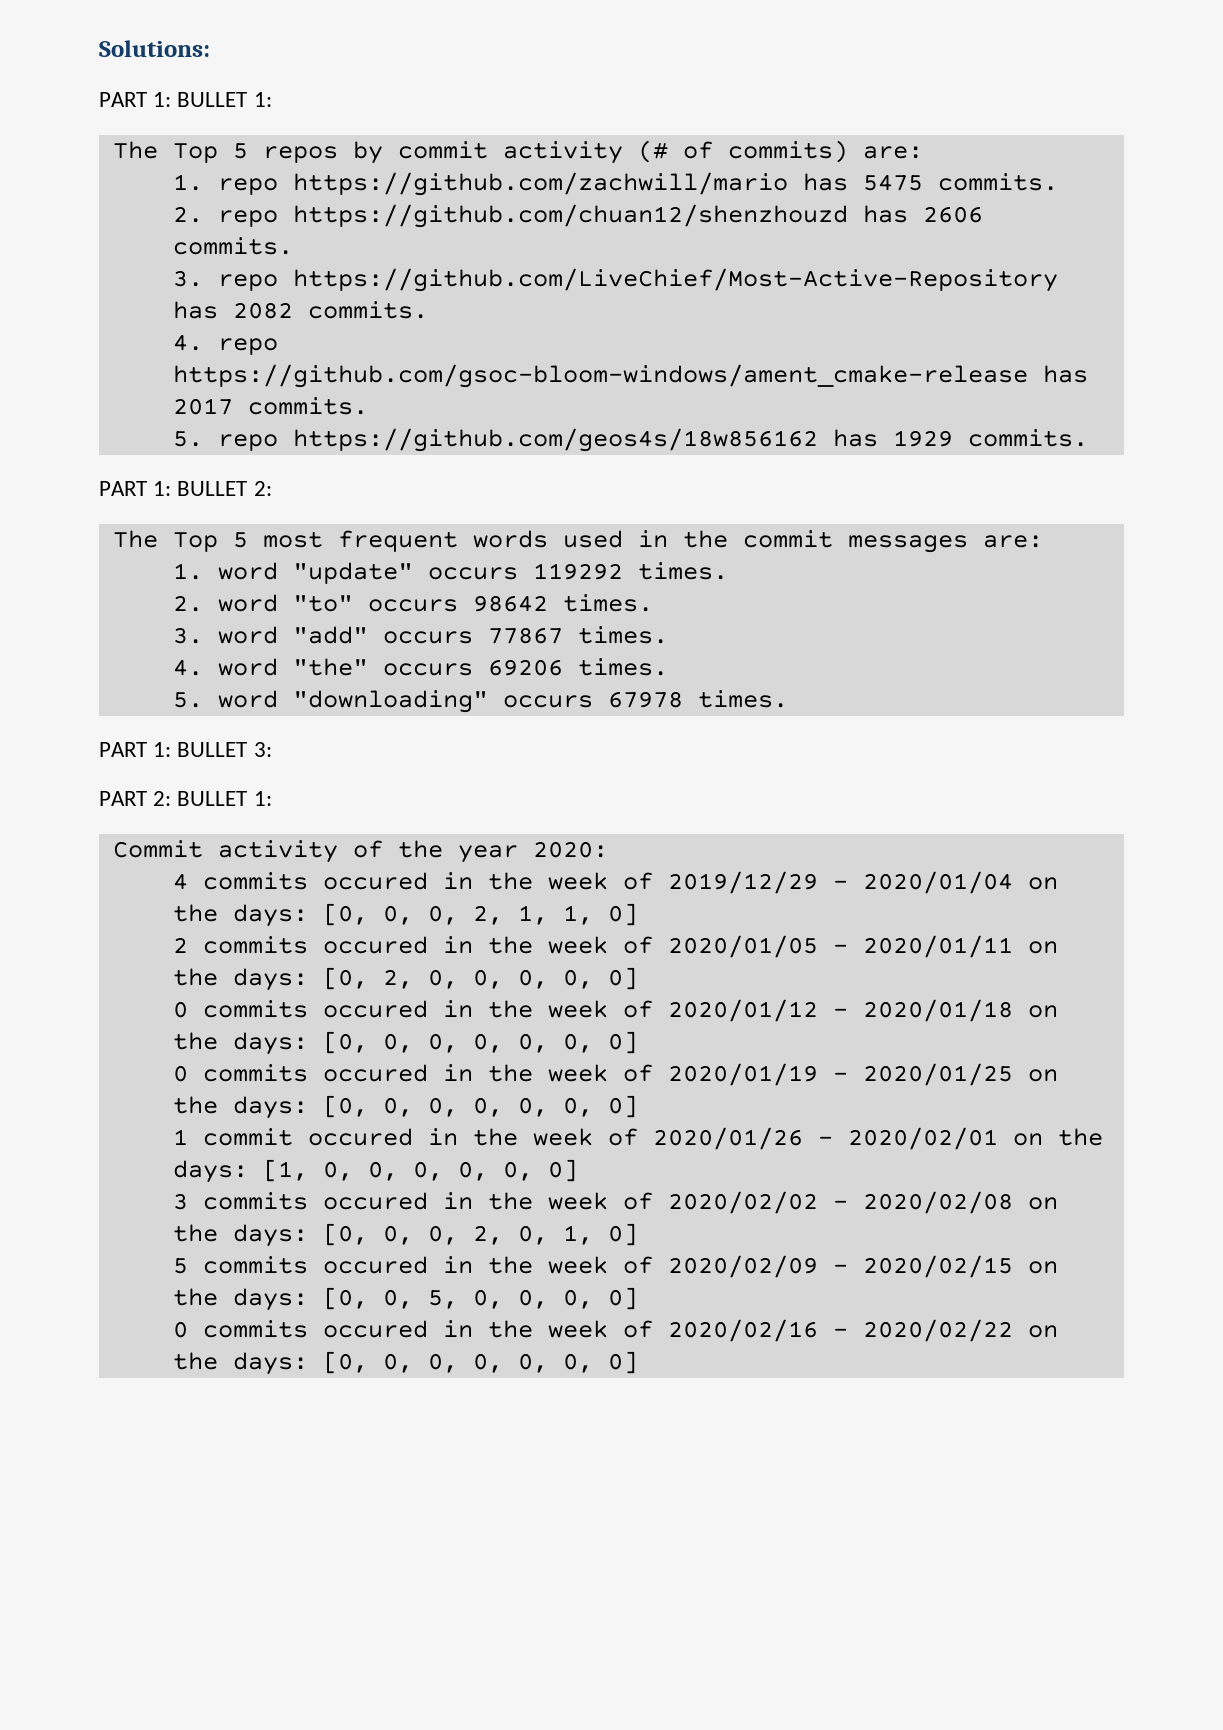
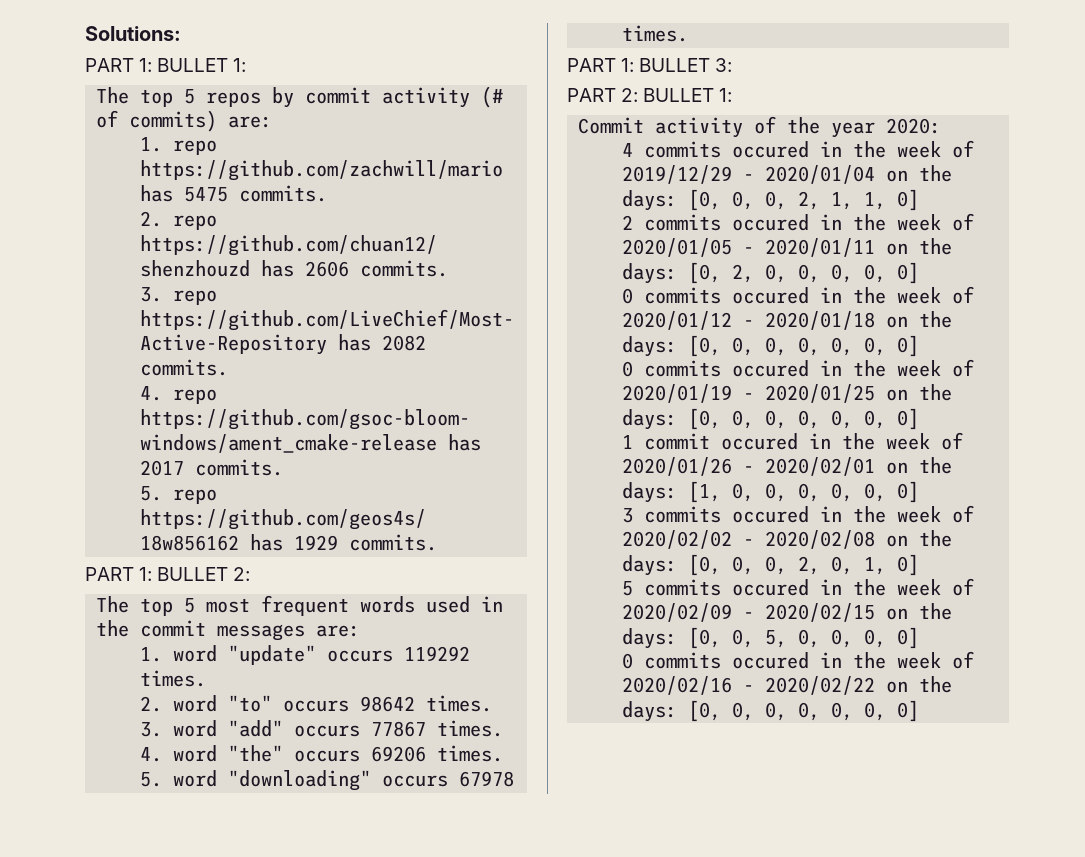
[172,143,218,163] Top -> [140,89,174,107] top
[172,532,218,552] Top -> [140,598,174,616] top

